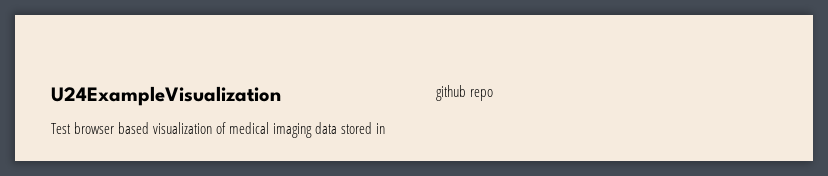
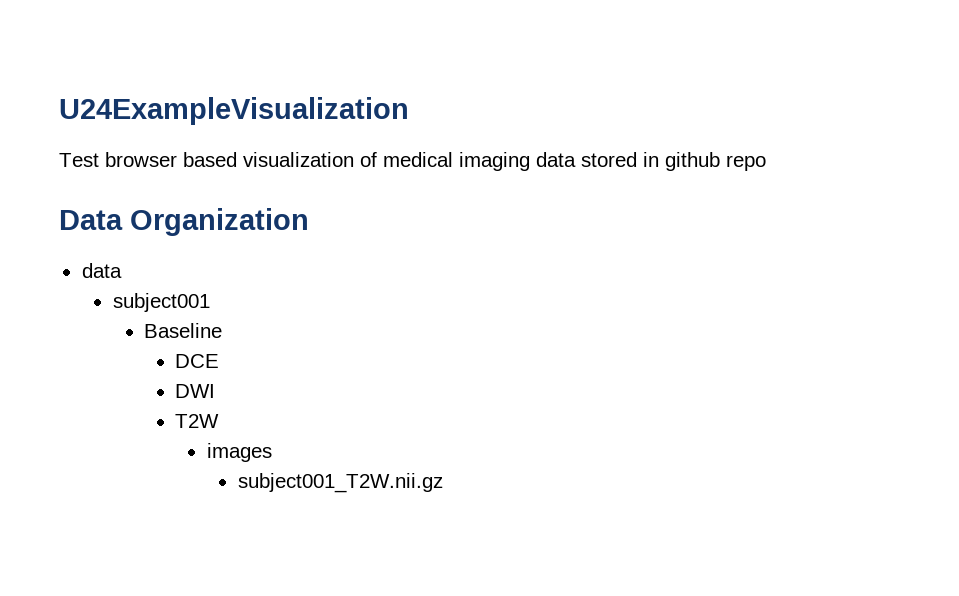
(494, 95) none -> [59,208,309,236] [81,263,122,278] [112,293,210,312] [144,323,223,338] [175,354,220,368] [175,384,216,398] [175,414,220,428] [206,443,272,462] [237,473,443,493] // Data Organization // data // subject001 // Baseline // DCE // DWI // T2W // images // subject001_T2W.nii.gz

